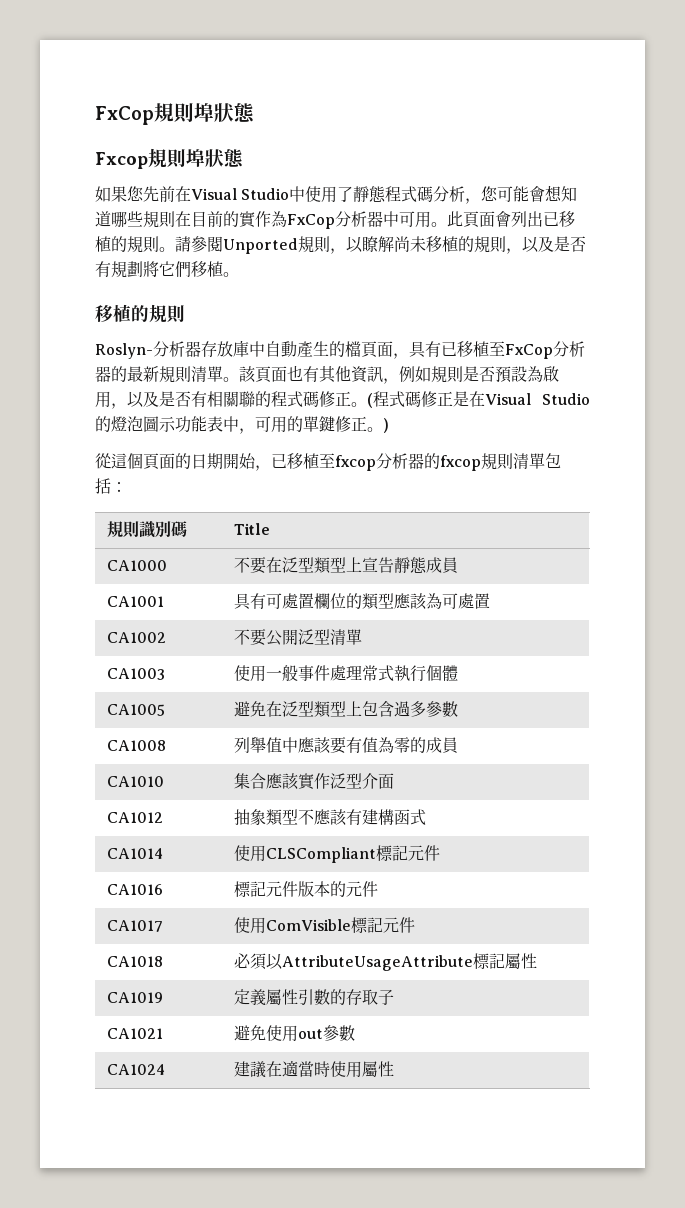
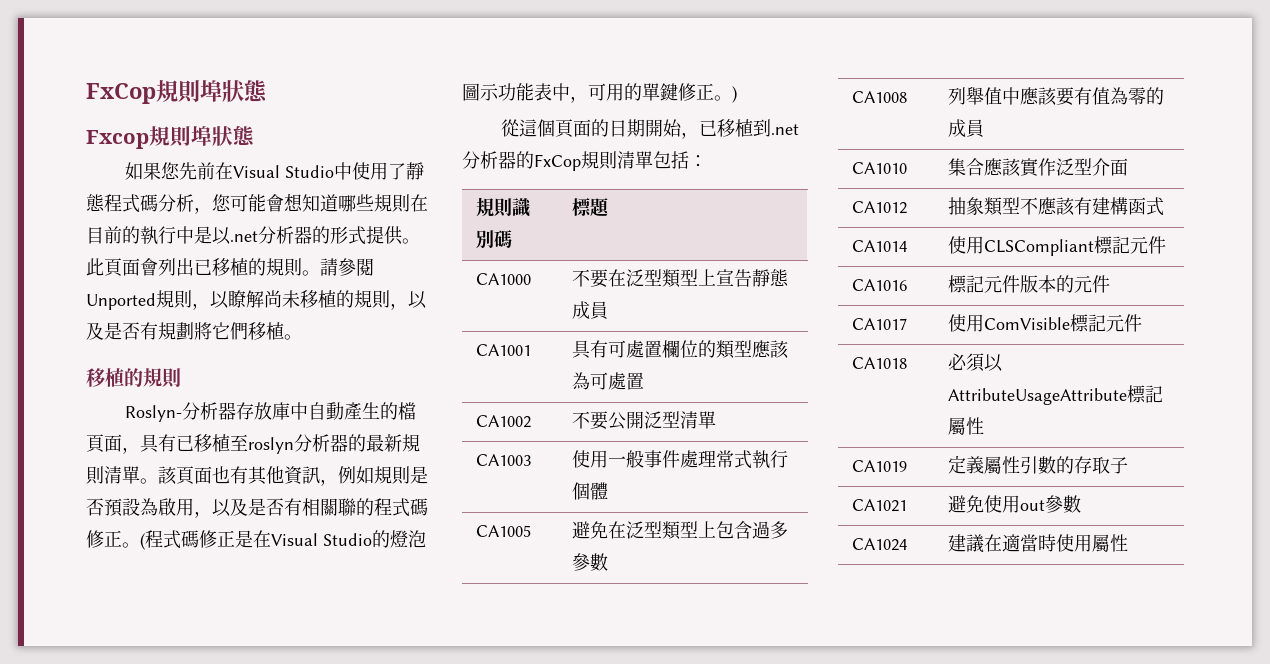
[239,211,431,229] 實作為FxCop分析器中可用 -> [140,226,403,245] 執行中是以.net分析器的形式提供
[505,344,553,359] FxCop -> [248,437,294,454] roslyn
[319,453,481,471] 至fxcop分析器的fxcop -> [753,119,800,137] [462,151,581,171] 到.net分析器的FxCop
[234,523,271,535] Title -> [571,198,610,217] 標題

